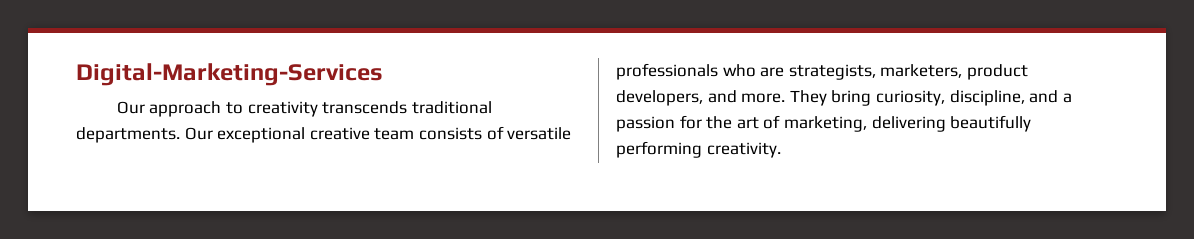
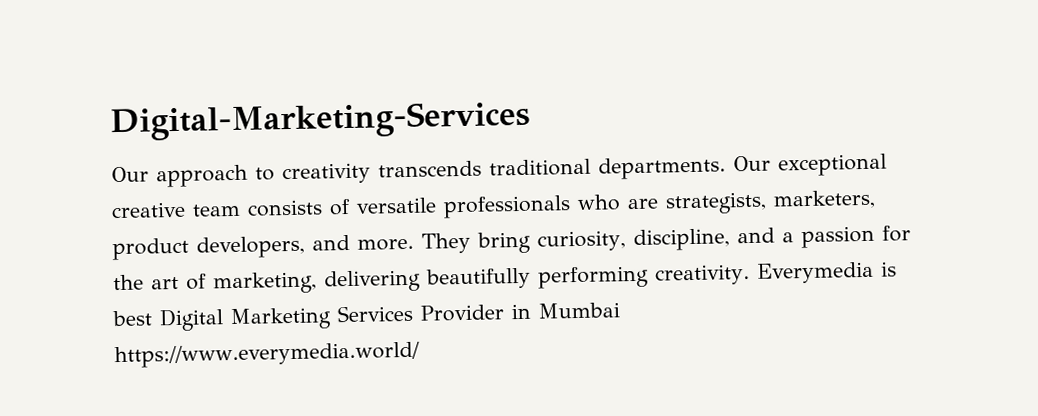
(781, 150) none -> [756,261,897,284] [112,302,620,332] [114,341,420,369] Everymedia is best Digital Marketing Services Provider in Mumbai https://www.everymedia.world/

